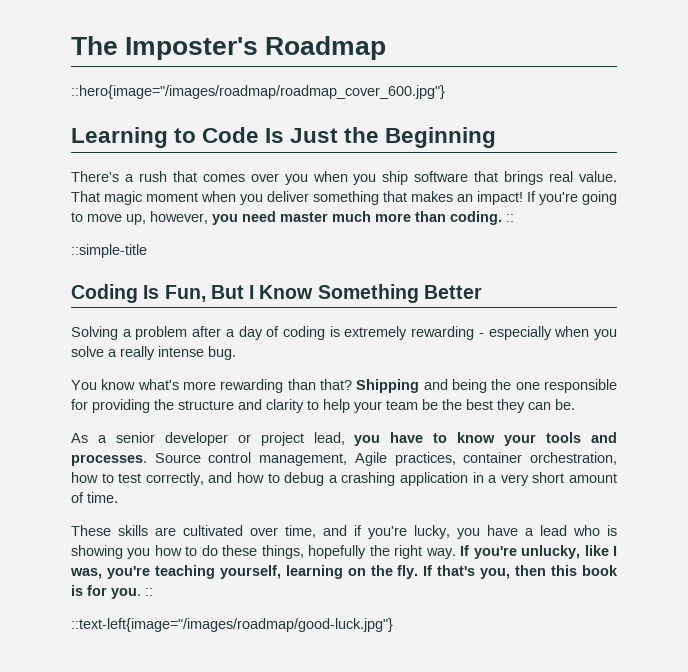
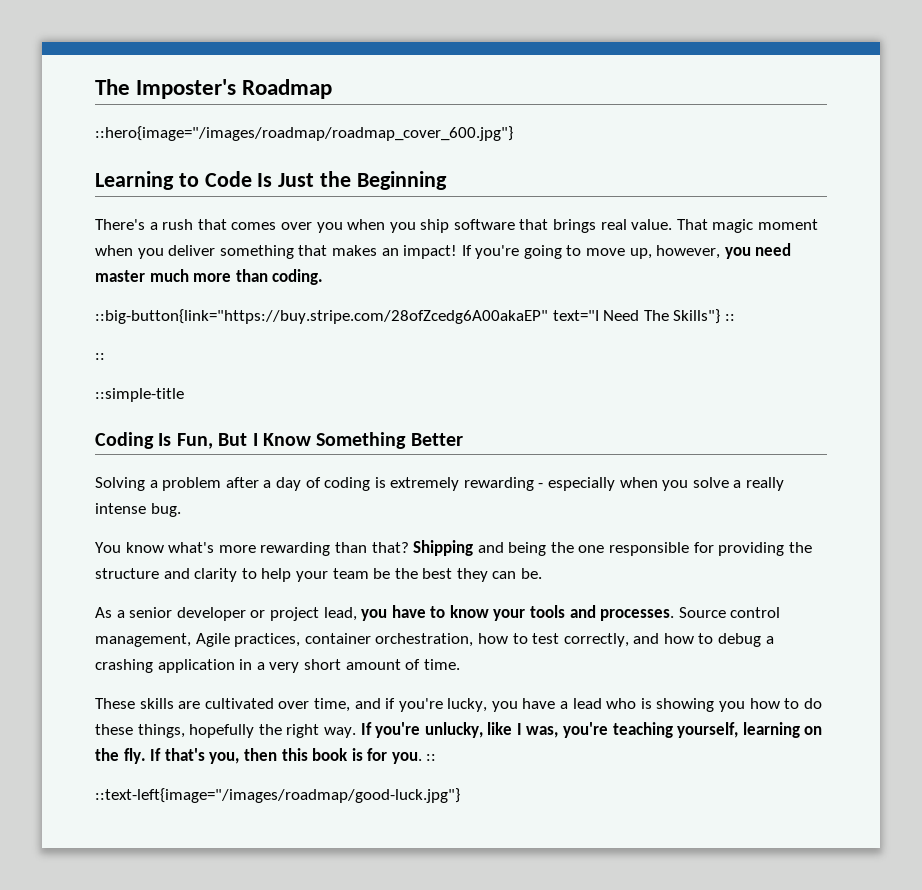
(502, 218) none -> [95,309,735,324] // ::big-button{link="https://buy.stripe.com/28ofZcedg6A00akaEP" text="I Need The Skills"} :: //

